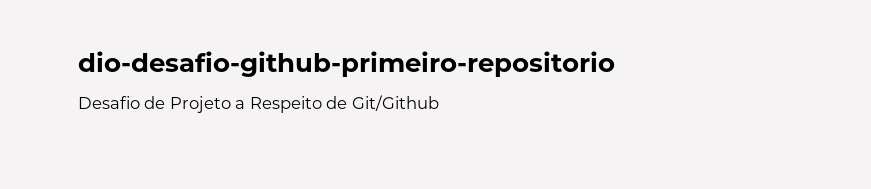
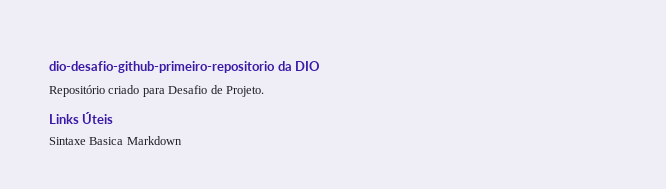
[78,95,439,113] // Desafio de Projeto a Respeito de Git/Github -> [277,61,321,71] [49,85,264,97] [49,112,114,124] [49,136,182,145] da DIO // Repositório criado para Desafio de Projeto. // Links Úteis // Sintaxe Basica Markdown

